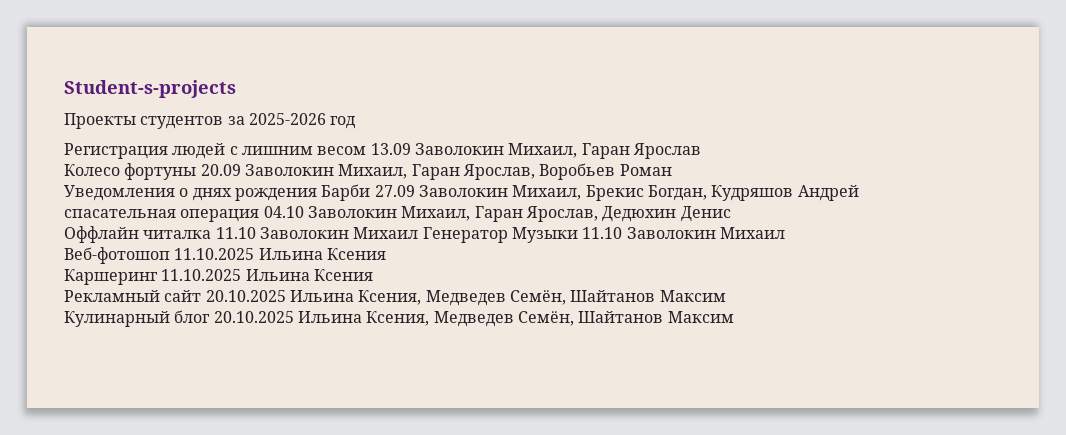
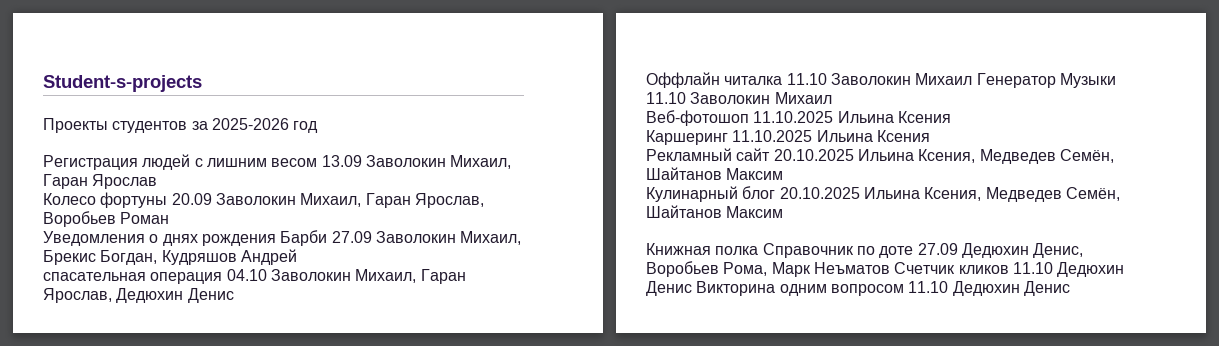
(734, 317) none -> [646,243,1084,258] [646,261,1125,277] [646,281,1070,296] // Книжная полка Справочник по доте 27.09 Дедюхин Денис, Воробьев Рома, Марк Неъматов Счетчик кликов 11.10 Дедюхин Денис Викторина одним вопросом 11.10 Дедюхин Денис

